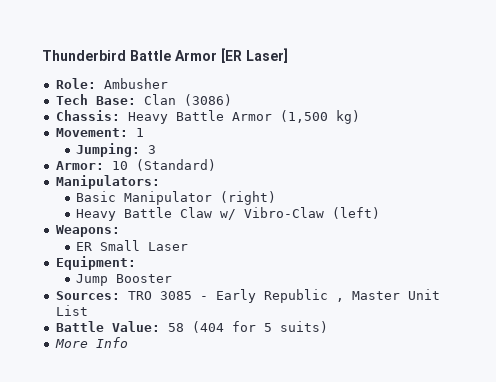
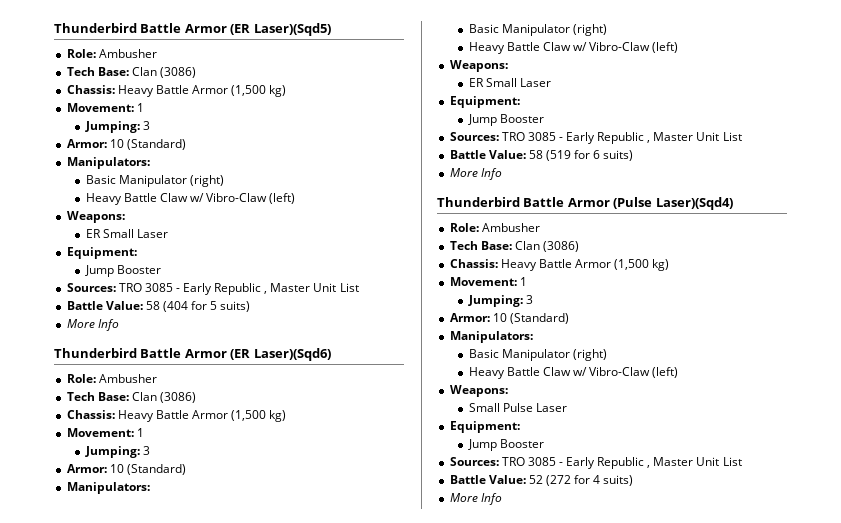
[42,48,288,63] Thunderbird Battle Armor [ER Laser] -> [54,23,331,36] Thunderbird Battle Armor (ER Laser)(Sqd5)
(128, 342) none -> [54,348,331,361] [66,374,157,383] [66,392,196,403] [66,410,287,422] [66,428,144,437] [84,446,150,458] [66,464,186,475] [66,482,150,494] [468,24,607,36] [468,42,679,54] [449,60,508,72] [468,78,551,87] [449,96,520,108] [467,114,544,126] [449,132,742,144] [449,150,634,161] [449,168,502,180] [437,197,733,210] [449,223,540,232] [449,241,579,252] [449,259,670,271] [449,277,527,286] [467,295,533,307] [449,313,569,324] [449,331,533,343] [468,349,607,361] [468,367,679,379] [449,385,508,397] [468,403,567,412] [449,421,520,433] [467,439,544,451] [449,457,742,469] [449,475,634,486] [449,493,502,505] // Thunderbird Battle Armor (ER Laser)(Sqd6) // Role: Ambusher // Tech Base: Clan (3086) // Chassis: Heavy Battle Armor (1,500 kg) // Movement: 1 // Jumping: 3 // Armor: 10 (Standard) // Manipulators: // Basic Manipulator (right) // Heavy Battle Claw w/ Vibro-Claw (left) // Weapons: // ER Small Laser // Equipment: // Jump Booster // Sources: TRO 3085 - Early Republic , Master Unit List // Battle Value: 58 (519 for 6 suits) // More Info // Thunderbird Battle Armor (Pulse Laser)(Sqd4) // Role: Ambusher // Tech Base: Clan (3086) // Chassis: Heavy Battle Armor (1,500 kg) // Movement: 1 // Jumping: 3 // Armor: 10 (Standard) // Manipulators: // Basic Manipulator (right) // Heavy Battle Claw w/ Vibro-Claw (left) // Weapons: // Small Pulse Laser // Equipment: // Jump Booster // Sources: TRO 3085 - Early Republic , Master Unit List // Battle Value: 52 (272 for 4 suits) // More Info

